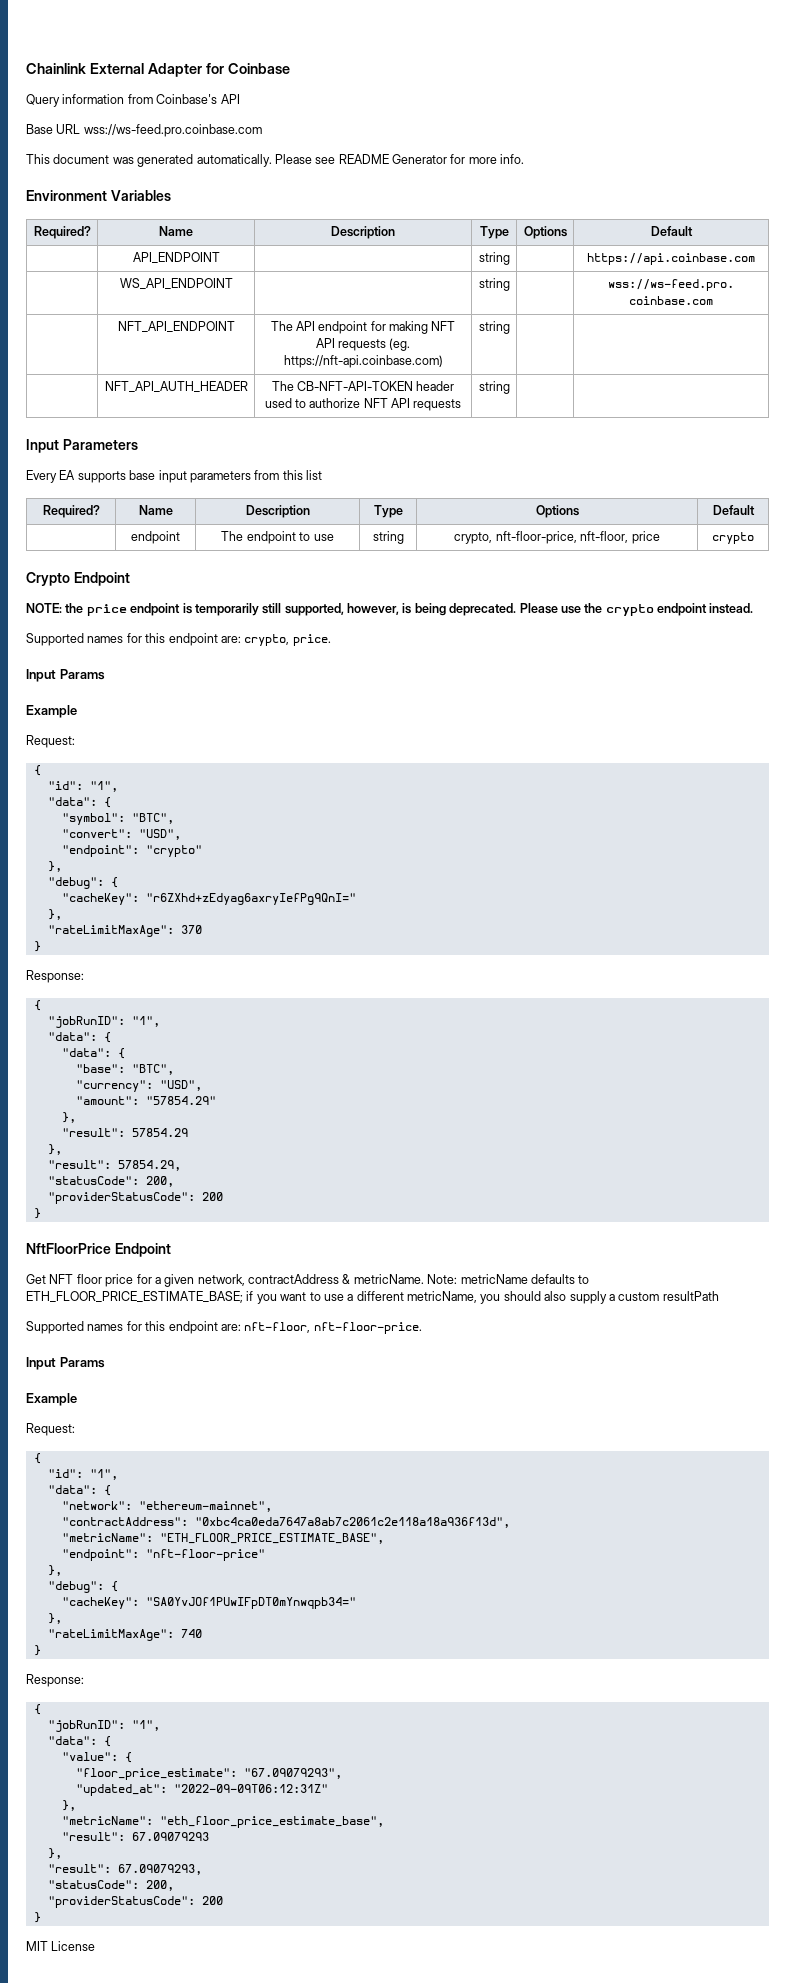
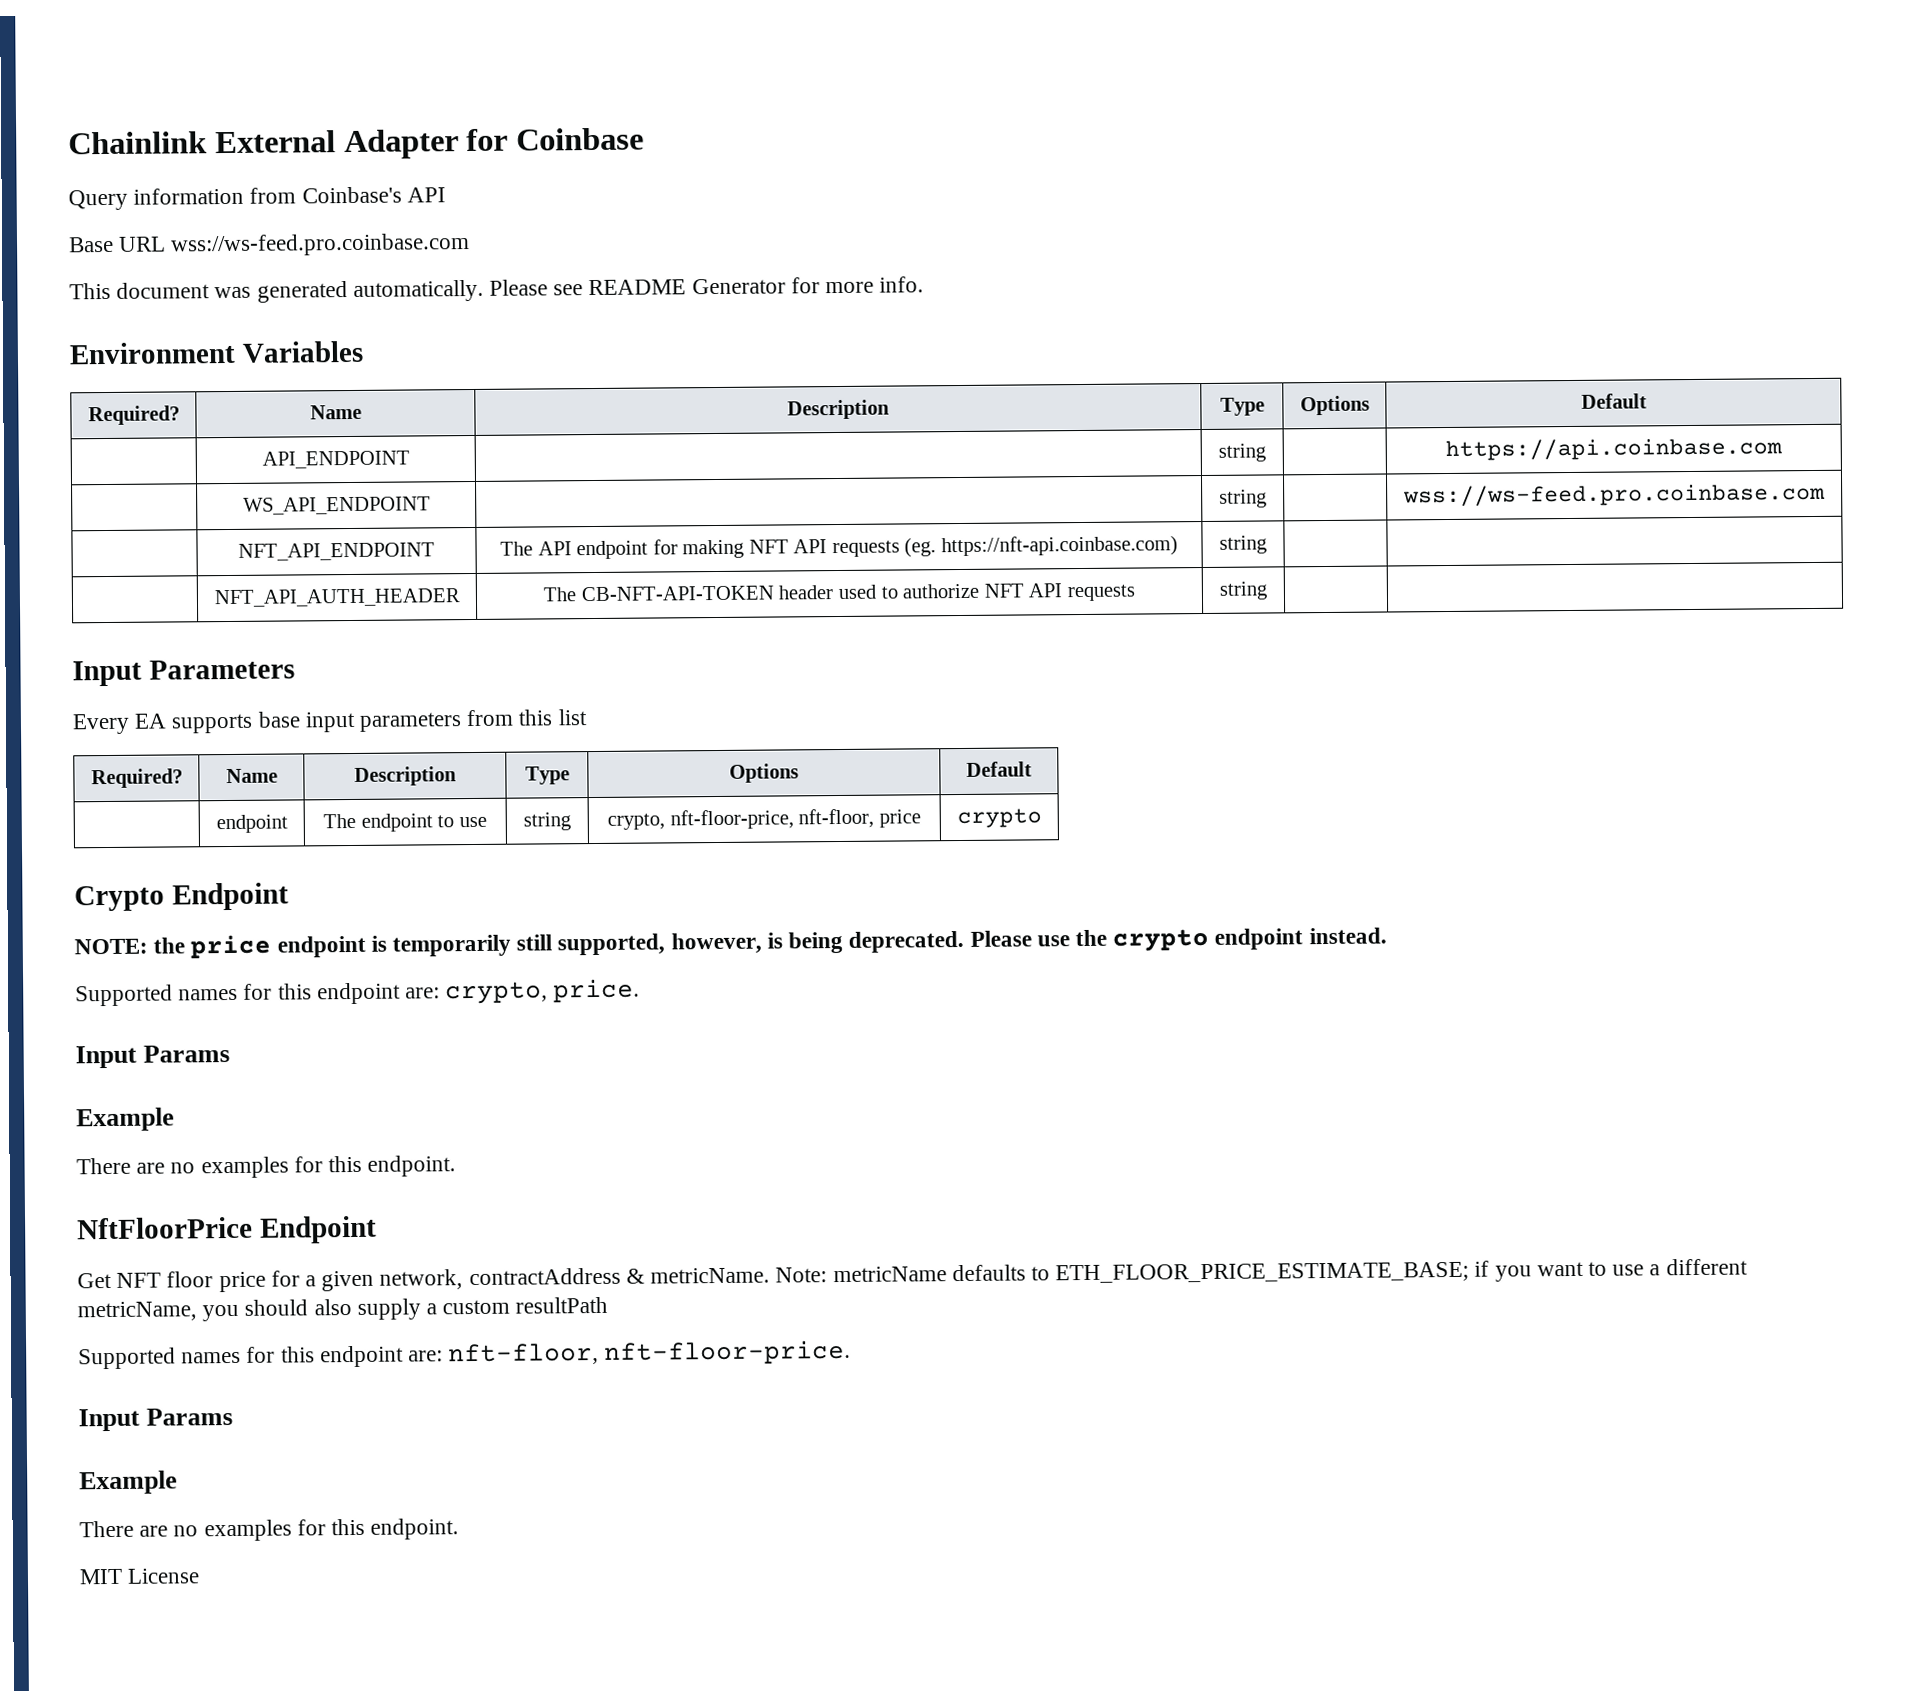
[26,735,75,748] [33,765,41,776] [47,781,118,792] [47,797,111,808] [61,813,174,825] [61,829,181,840] [61,845,202,857] [47,861,62,872] [47,877,118,889] [61,893,356,905] [47,909,62,920] [47,925,202,937] [33,941,41,952] [26,970,84,983] [33,1000,41,1011] [47,1016,160,1028] [47,1032,111,1043] [61,1048,125,1059] [75,1064,174,1075] [75,1080,202,1092] [75,1096,216,1105] [61,1112,76,1123] [61,1128,188,1137] [47,1144,62,1155] [47,1160,181,1171] [47,1176,174,1187] [47,1192,223,1204] [33,1208,41,1219] Request: // { // "id": "1", // "data": { // "symbol": "BTC", // "convert": "USD", // "endpoint": "crypto" // }, // "debug": { // "cacheKey": "r6ZXhd+zEdyag6axryIefPg9QnI=" // }, // "rateLimitMaxAge": 370 // } // Response: // { // "jobRunID": "1", // "data": { // "data": { // "base": "BTC", // "currency": "USD", // "amount": "57854.29" // }, // "result": 57854.29 // }, // "result": 57854.29, // "statusCode": 200, // "providerStatusCode": 200 // } -> [76,1155,457,1179] There are no examples for this endpoint.
[26,1423,75,1436] [33,1453,41,1464] [47,1469,118,1480] [47,1485,111,1496] [61,1501,272,1512] [61,1517,510,1528] [61,1533,384,1544] [61,1549,265,1561] [47,1565,62,1576] [47,1581,118,1593] [61,1597,356,1609] [47,1613,62,1624] [47,1629,202,1641] [33,1645,41,1656] [26,1674,84,1687] [33,1704,41,1715] [47,1720,160,1732] [47,1736,111,1747] [61,1752,132,1763] [75,1768,342,1780] [75,1784,328,1796] [61,1800,76,1811] [61,1816,384,1828] [61,1832,209,1841] [47,1848,62,1859] [47,1864,202,1875] [47,1880,174,1891] [47,1896,223,1908] [33,1912,41,1923] Request: // { // "id": "1", // "data": { // "network": "ethereum-mainnet", // "contractAddress": "0xbc4ca0eda7647a8ab7c2061c2e118a18a936f13d", // "metricName": "ETH_FLOOR_PRICE_ESTIMATE_BASE", // "endpoint": "nft-floor-price" // }, // "debug": { // "cacheKey": "SA0YvJOf1PUwIFpDT0mYnwqpb34=" // }, // "rateLimitMaxAge": 740 // } // Response: // { // "jobRunID": "1", // "data": { // "value": { // "floor_price_estimate": "67.09079293", // "updated_at": "2022-09-09T06:12:31Z" // }, // "metricName": "eth_floor_price_estimate_base", // "result": 67.09079293 // }, // "result": 67.09079293, // "statusCode": 200, // "providerStatusCode": 200 // } -> [79,1518,460,1542] There are no examples for this endpoint.

